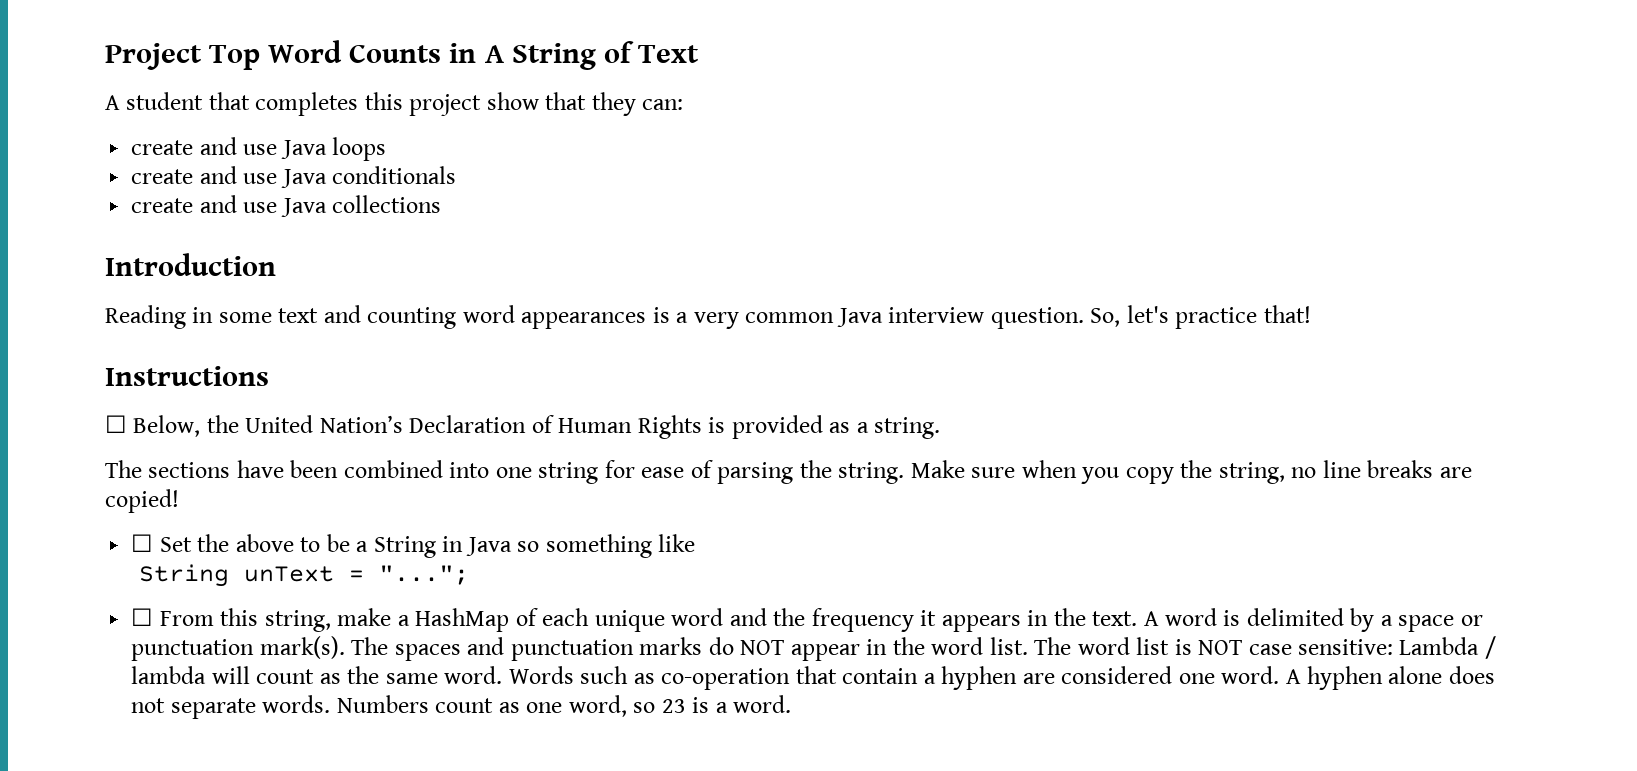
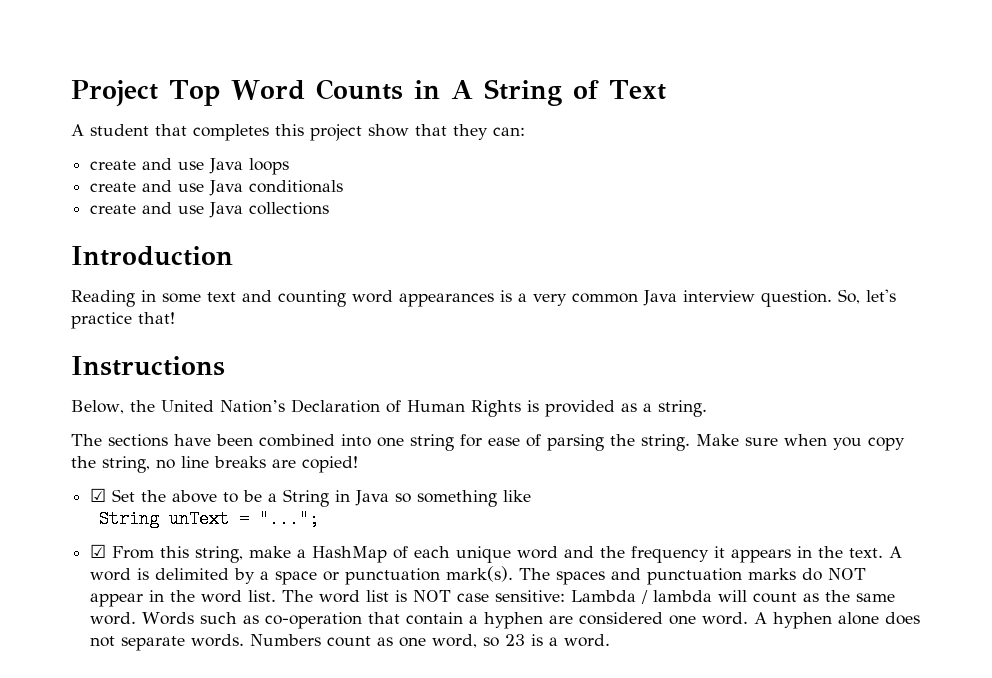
[105,415,127,433] ☐ -> (225, 366) none
[131,534,154,552] ☐ -> [90,488,107,502] ☑
[131,608,154,626] ☐ -> [90,544,107,558] ☑

